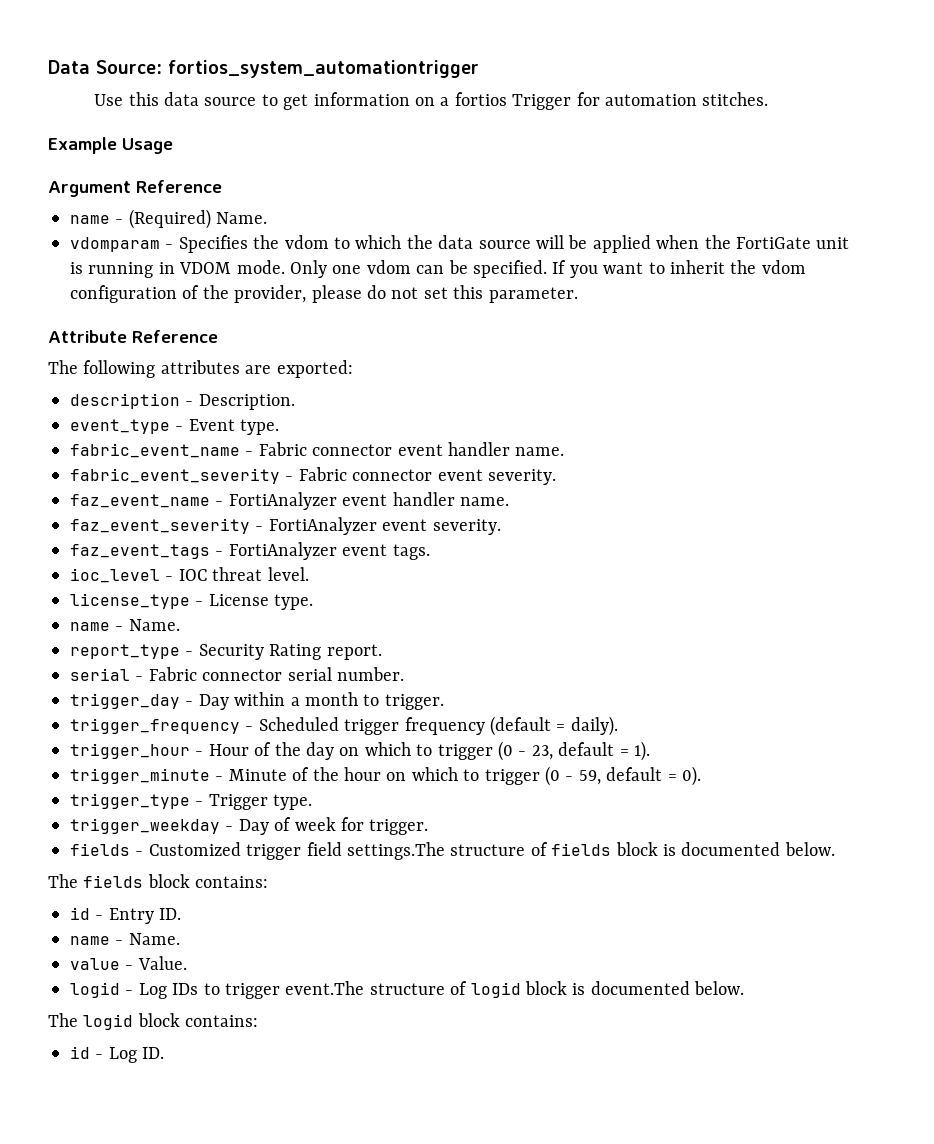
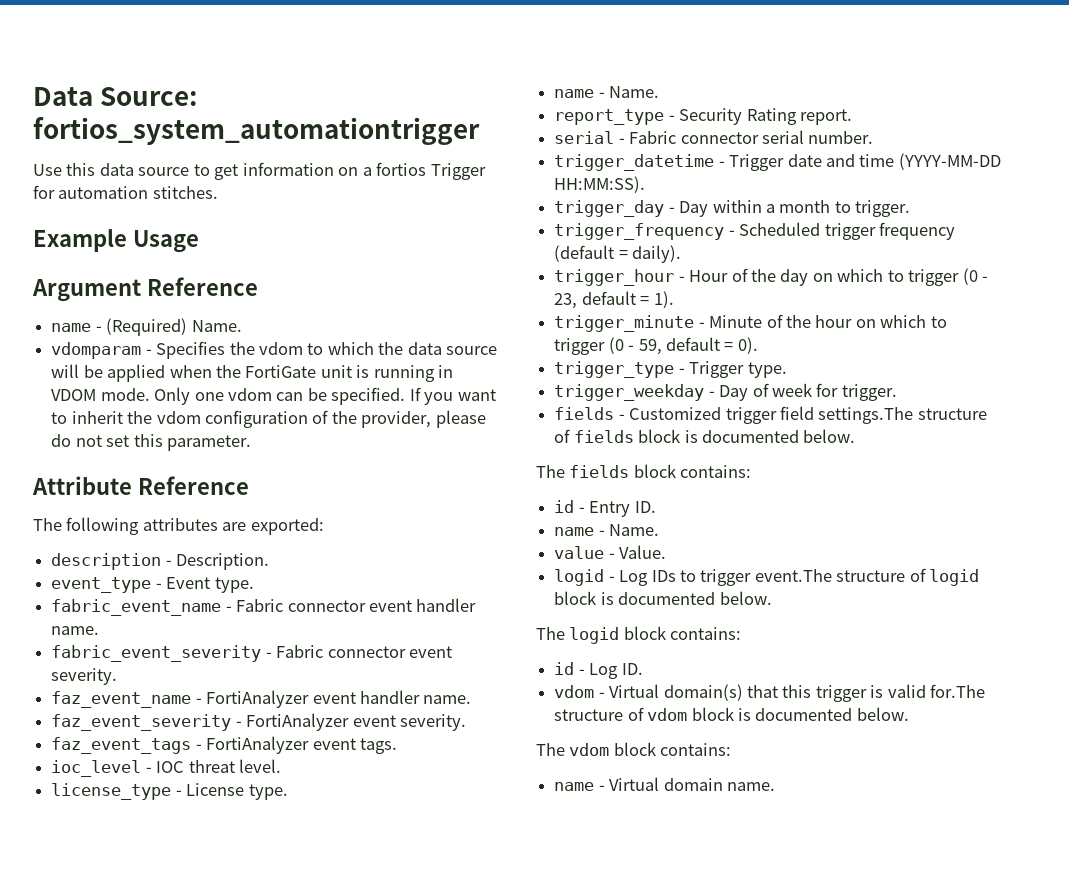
(404, 674) none -> [554,153,1001,171] [554,176,646,193] // trigger_datetime - Trigger date and time (YYYY-MM-DD HH:MM:SS).
(165, 1053) none -> [554,684,986,702] [554,707,909,721] [536,742,732,756] [554,777,775,791] // vdom - Virtual domain(s) that this trigger is valid for.The structure of vdom block is documented below. // The vdom block contains: // name - Virtual domain name.

